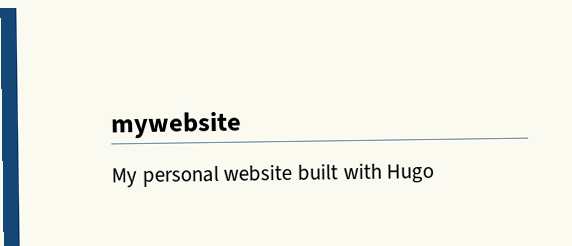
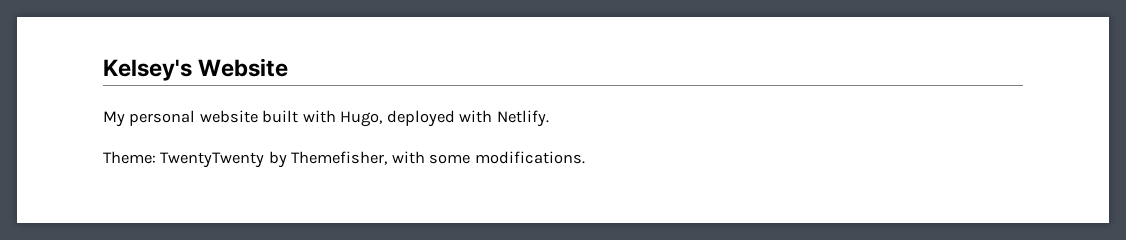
[110,111,242,139] mywebsite -> [103,58,289,81] Kelsey's Website
[386,163,435,184] Hugo -> [340,110,549,127] [103,151,585,168] Hugo, deployed with Netlify. // Theme: TwentyTwenty by Themefisher, with some modifications.

